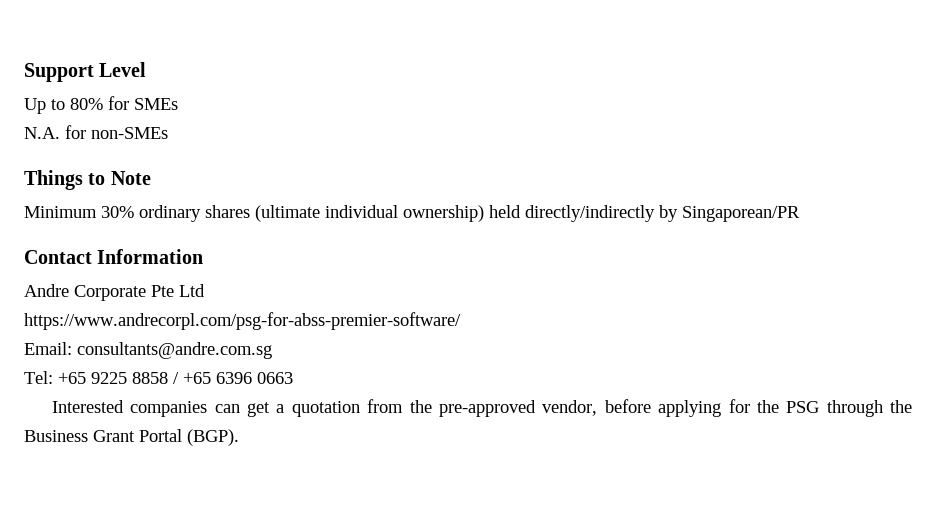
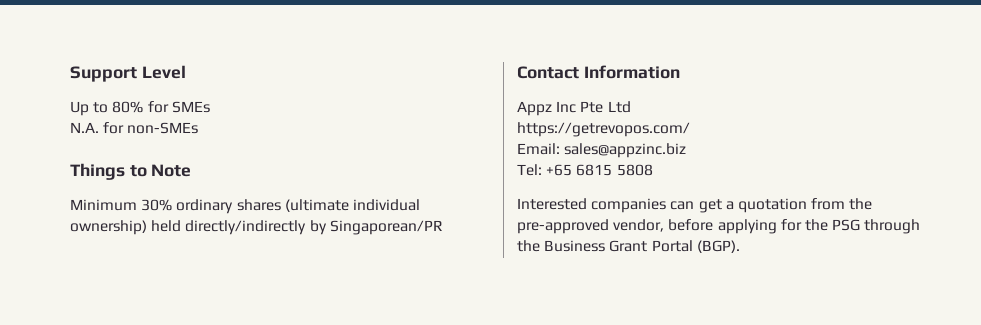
[24,284,146,301] Andre Corporate -> [517,101,577,116] Appz Inc
[24,312,461,330] https://www.andrecorpl.com/psg-for-abss-premier-software/ -> [517,122,690,137] https://getrevopos.com/
[77,342,272,359] consultants@andre.com.sg -> [564,143,687,158] sales@appzinc.biz
[91,372,293,384] 9225 8858 / +65 6396 0663 -> [576,164,653,176] 6815 5808

